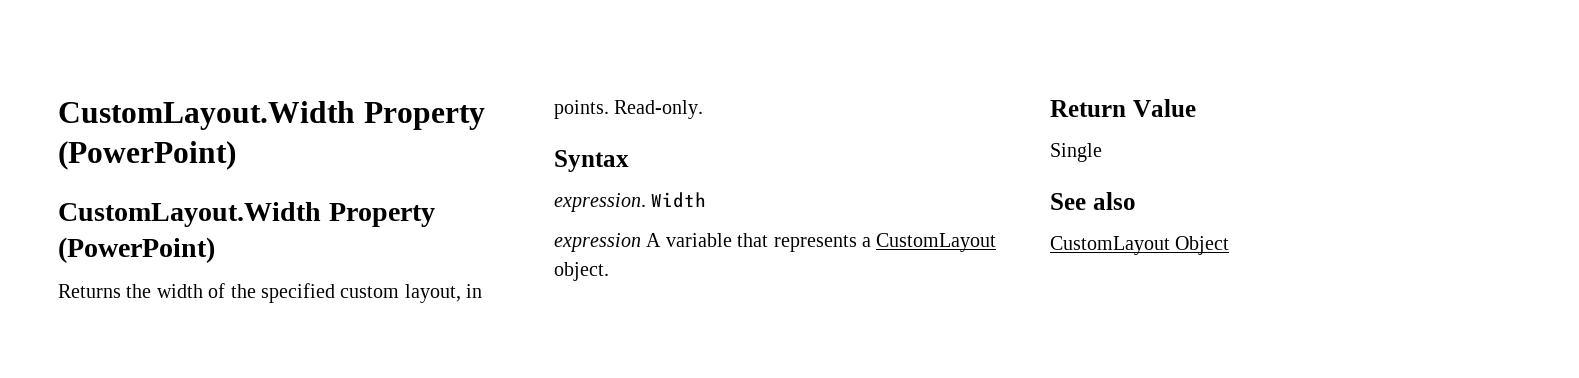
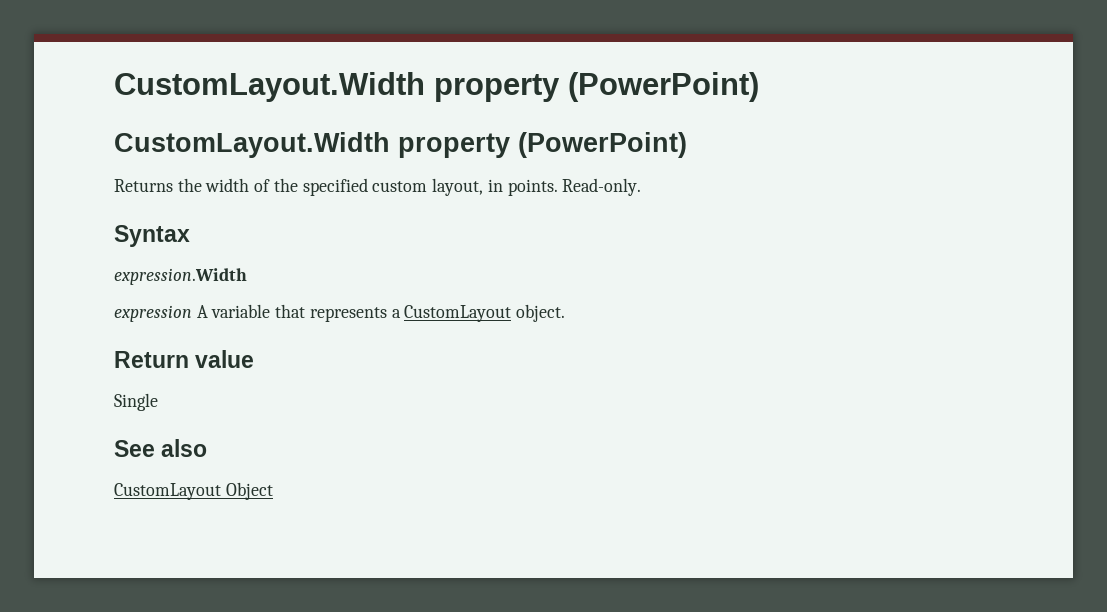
[58,101,485,130] CustomLayout.Width Property -> [114,72,560,102] CustomLayout.Width property
[328,203,435,227] Property -> [398,133,510,158] property
[554,192,707,212] expression. Width -> [114,268,247,285] expression.Width
[1132,99,1196,117] Value -> [195,350,255,368] value

